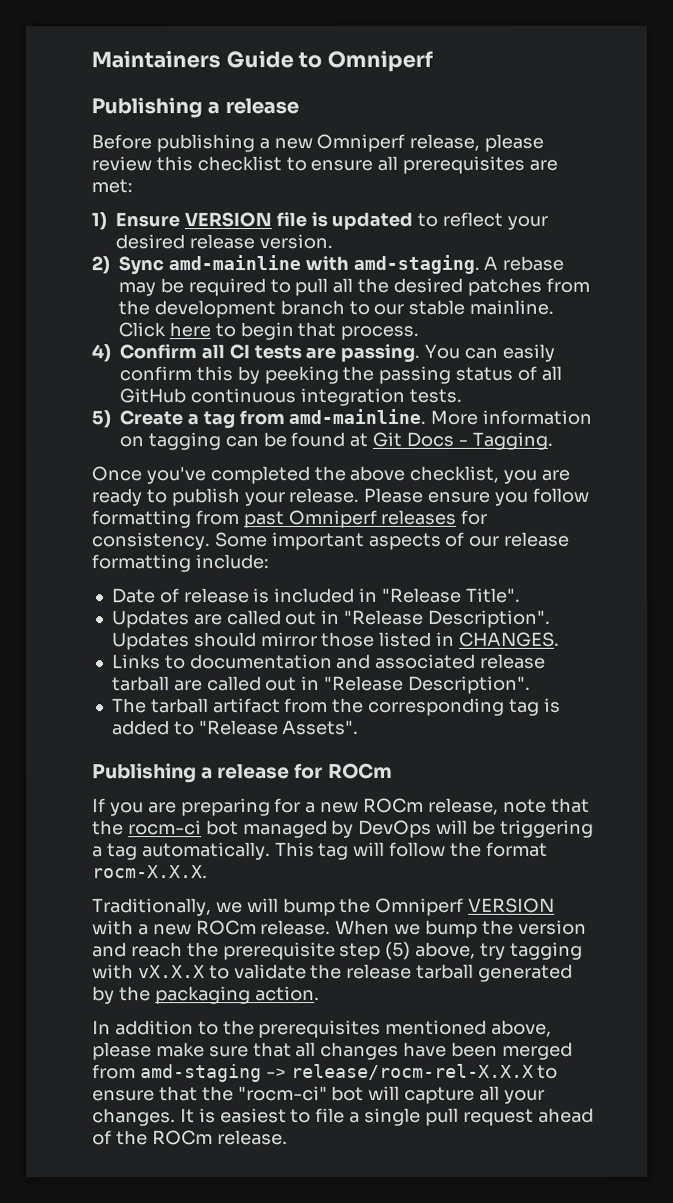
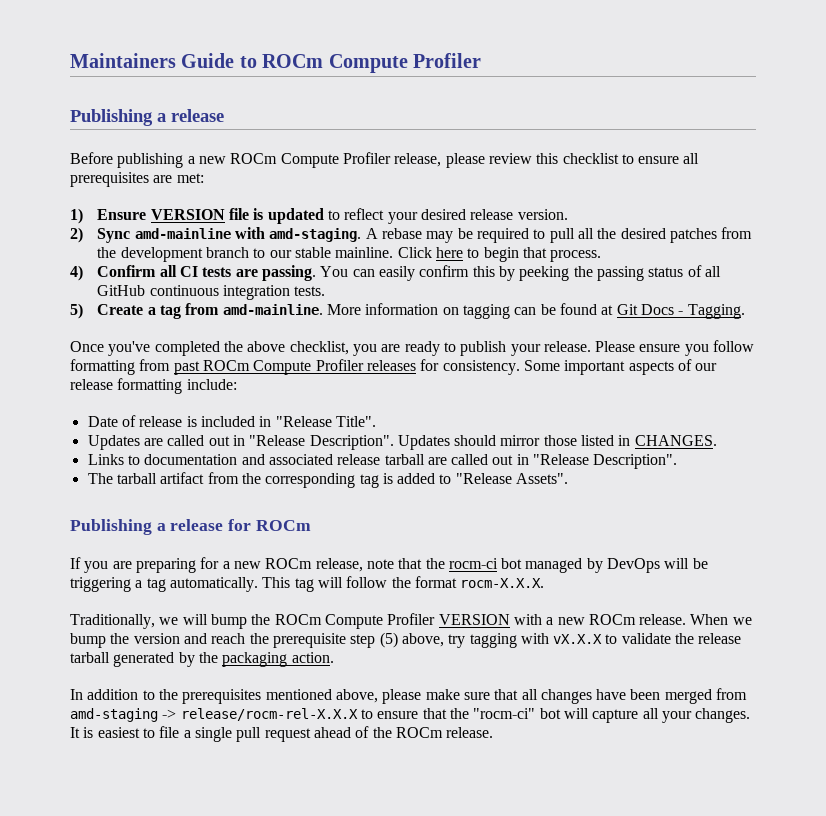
[327,49,434,73] Omniperf -> [262,53,481,73] ROCm Compute Profiler
[316,133,406,153] Omniperf -> [230,152,391,168] ROCm Compute Profiler
[287,509,377,529] Omniperf -> [202,359,364,375] ROCm Compute Profiler
[375,897,465,916] Omniperf -> [274,613,436,629] ROCm Compute Profiler

